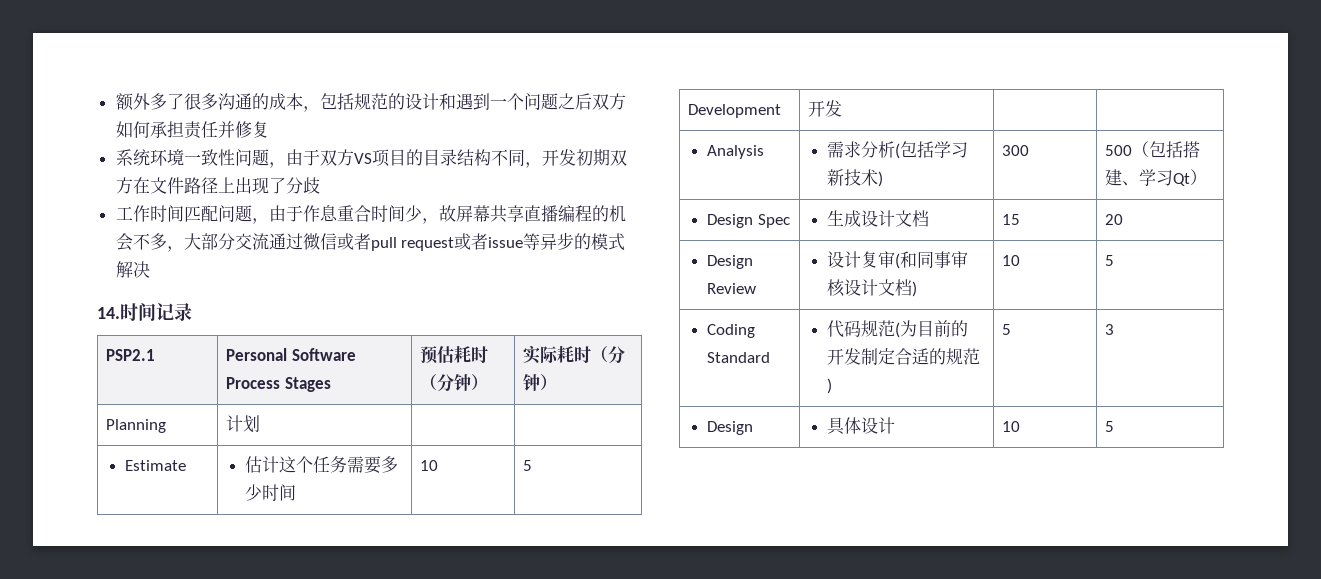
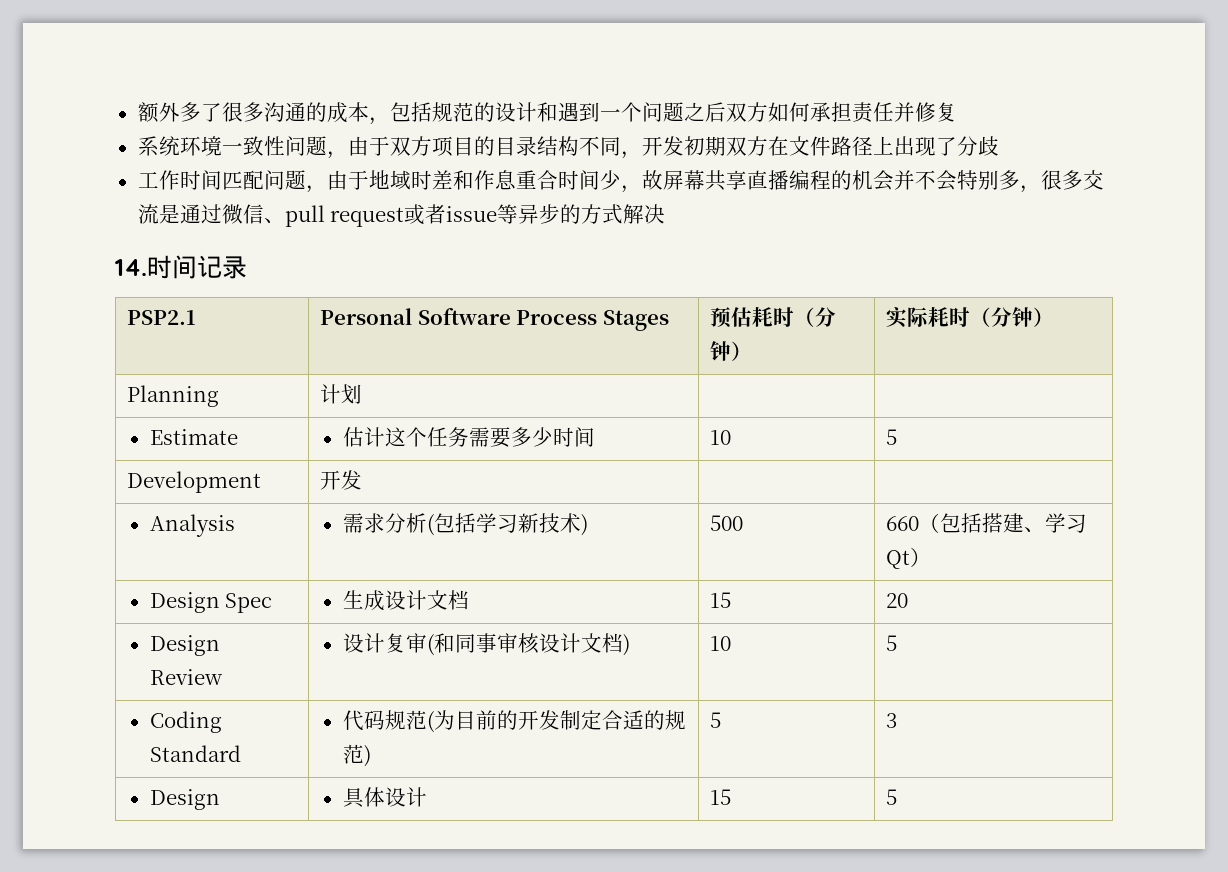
[353,153,372,164] VS -> (432, 146) none
(303, 213) none -> [368,170,474,190] 地域时差和
[132,233,269,252] 不多，大部分交流 -> [893,170,1104,193] [137,204,180,224] 并不会特别多，很多交流是
[336,233,371,250] 或者 -> [263,218,285,224] 、
[591,233,609,250] 模 -> [581,204,603,224] 方
[1002,145,1030,156] [1105,145,1133,156] 300 | 500 -> [710,515,744,531] [886,516,920,531] 500 | 660
[1002,421,1021,432] 10 -> [710,789,732,805] 15

